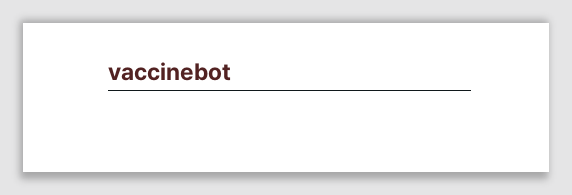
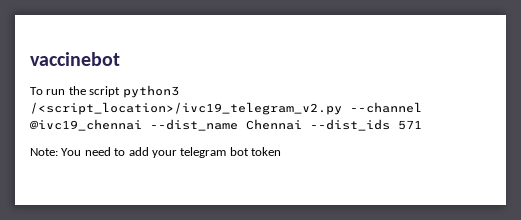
(231, 71) none -> [30,85,179,98] [30,102,422,115] [30,119,422,131] [30,147,281,158] // To run the script python3 /<script_location>/ivc19_telegram_v2.py --channel @ivc19_chennai --dist_name Chennai --dist_ids 571 // Note: You need to add your telegram bot token

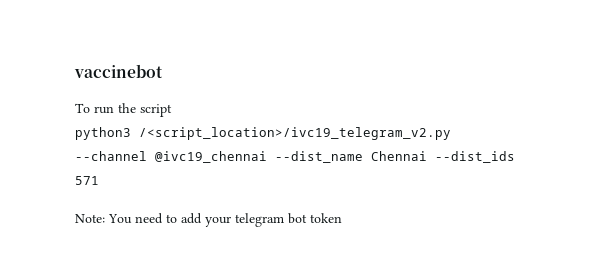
(121, 91) none -> (172, 110) //

